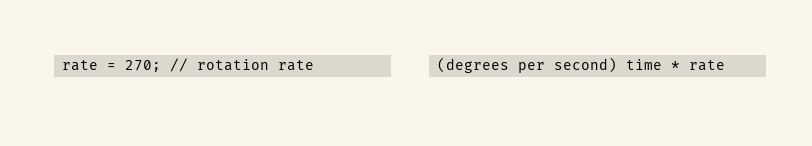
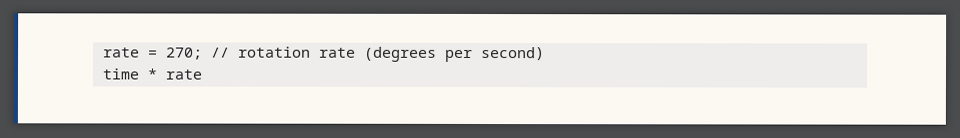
(618, 65) none -> (545, 54) //

